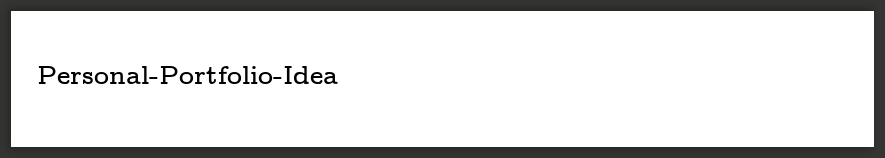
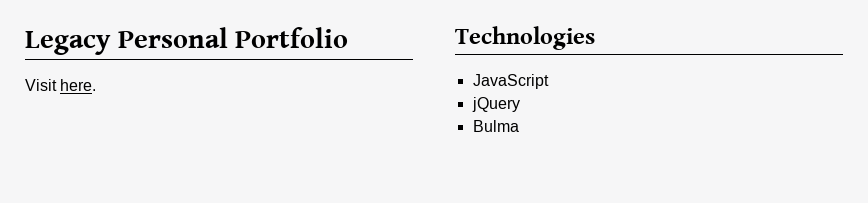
[37,66,338,84] Personal-Portfolio-Idea -> [25,27,349,55] [25,79,97,91] [455,26,595,50] [472,74,549,89] [471,97,520,112] [472,120,519,132] Legacy Personal Portfolio // Visit here. // Technologies // JavaScript // jQuery // Bulma

